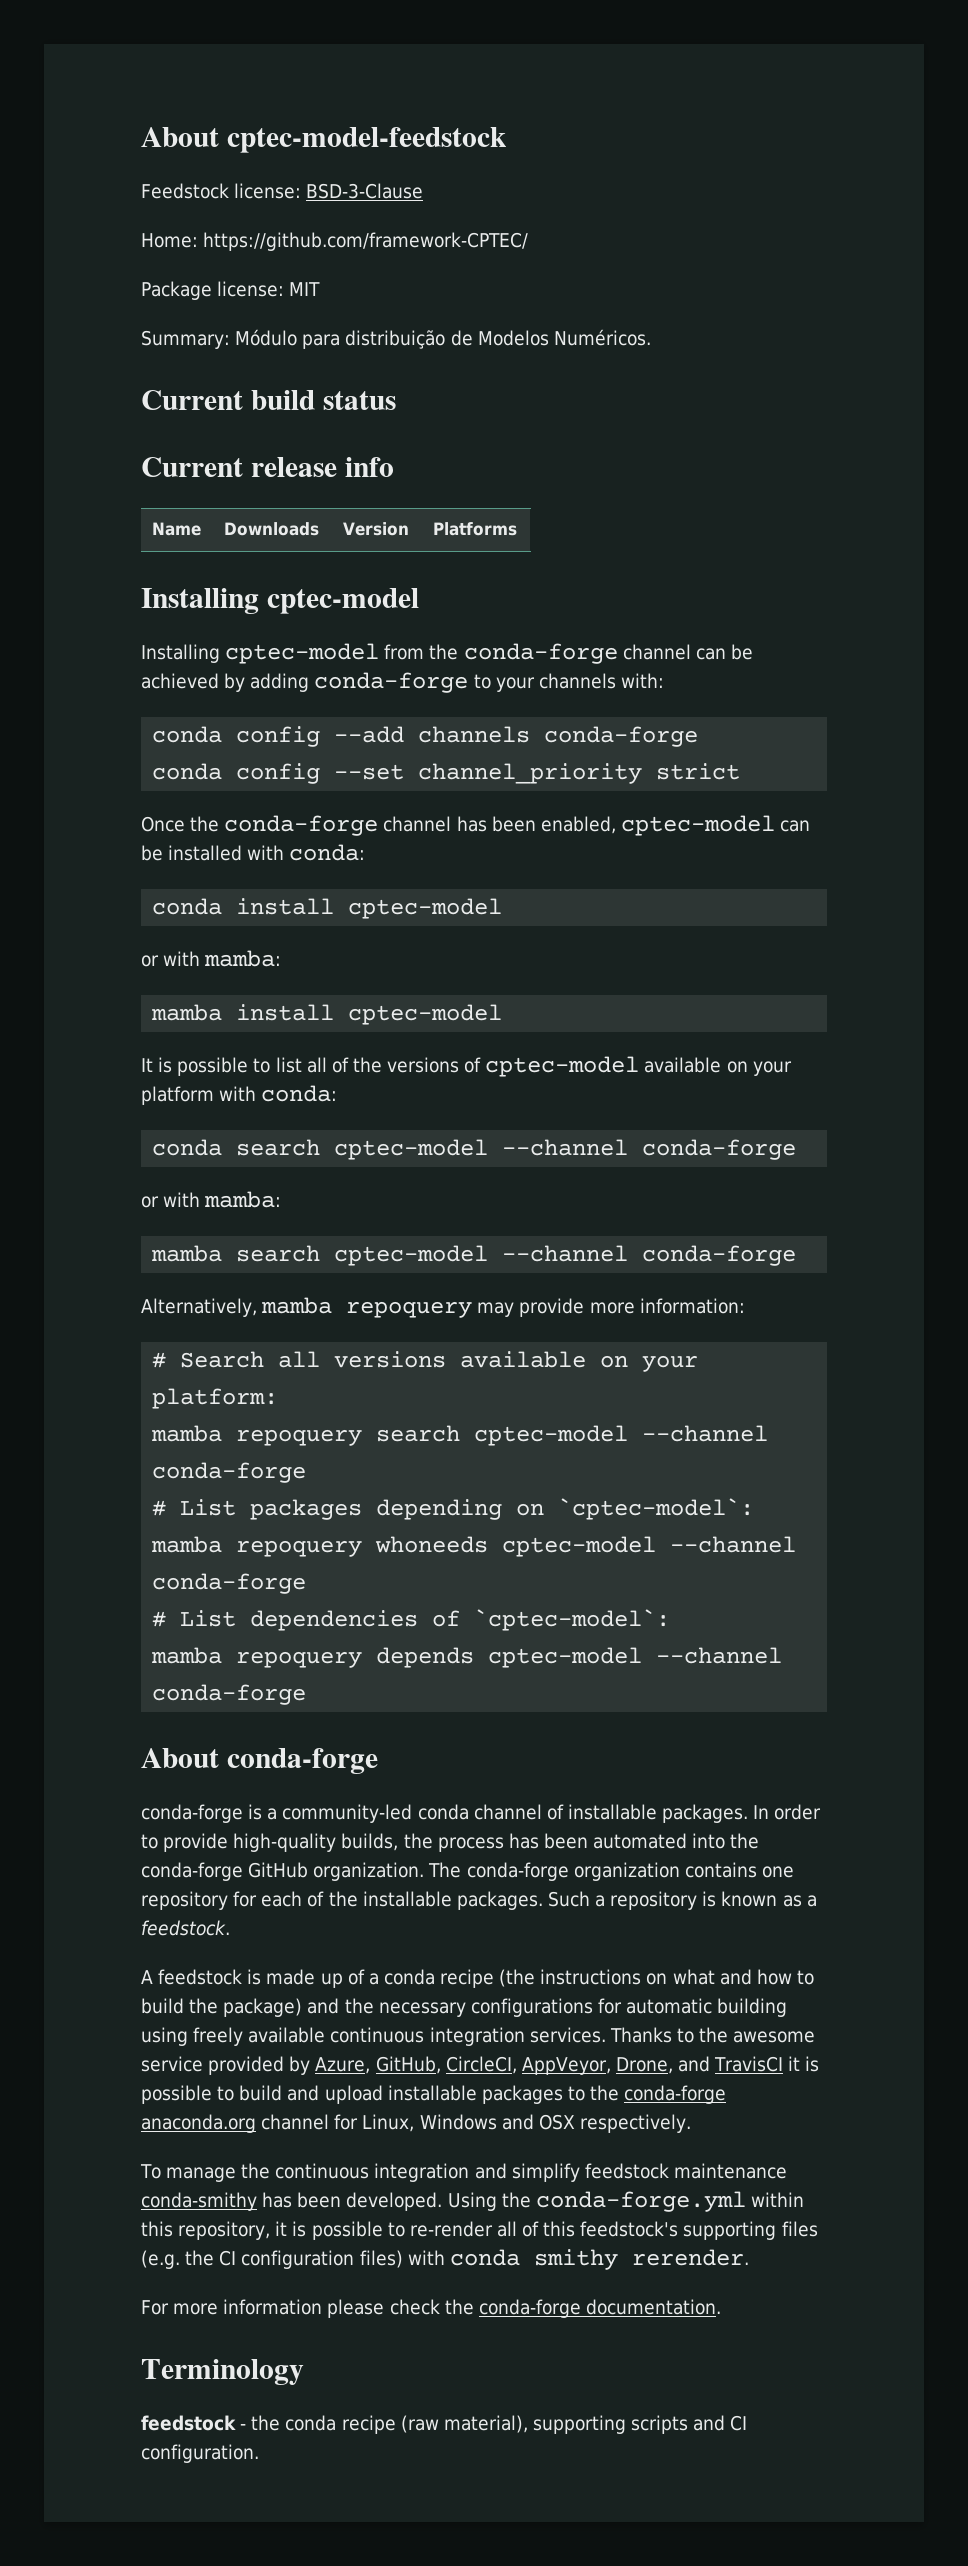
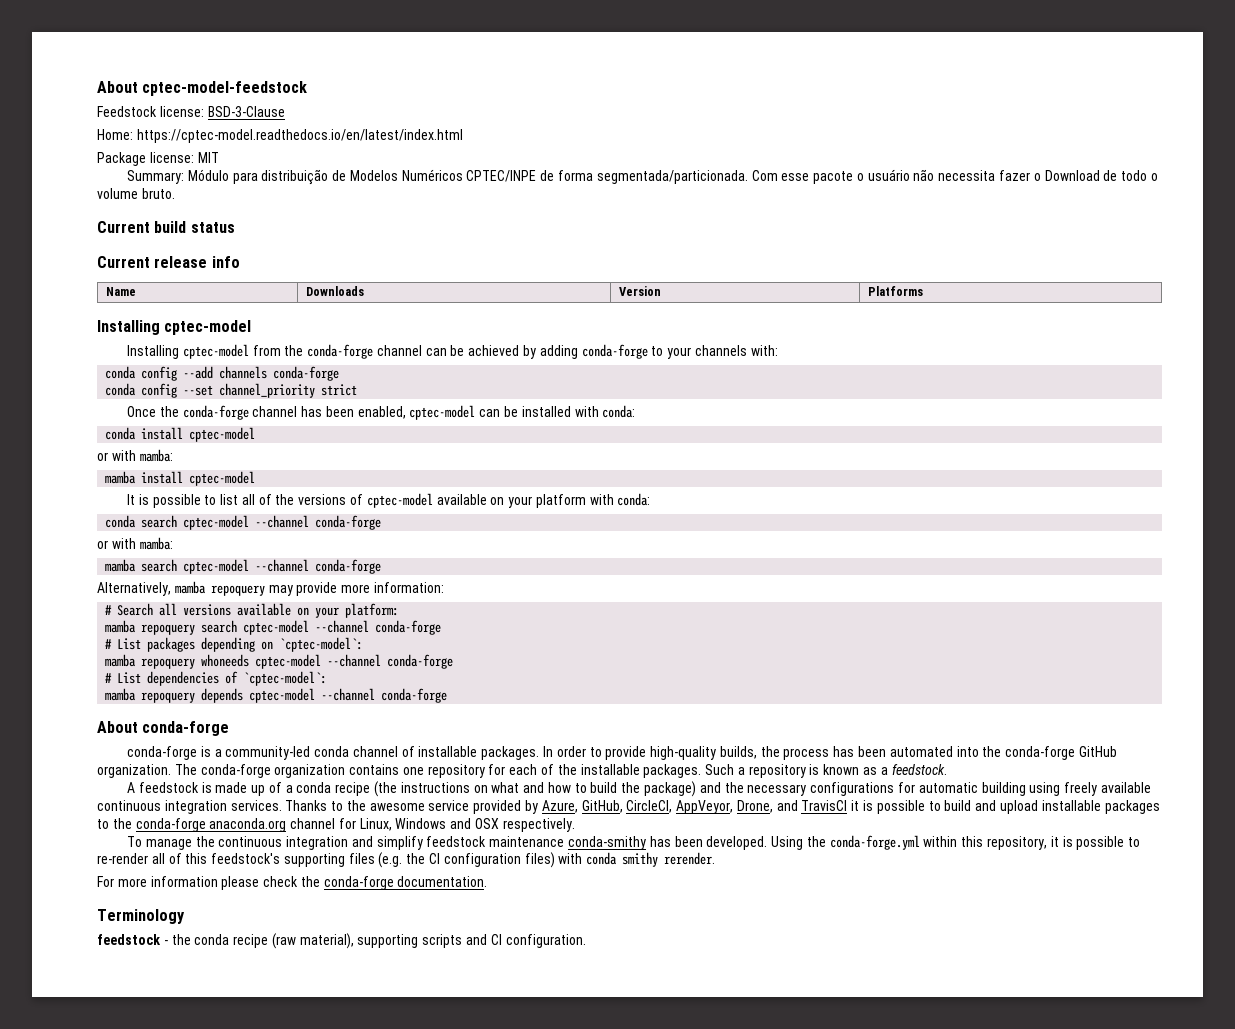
[203,232,529,251] https://github.com/framework-CPTEC/ -> [136,129,463,143] https://cptec-model.readthedocs.io/en/latest/index.html
[553,329,651,346] Numéricos. -> [401,169,1158,184] [97,188,175,199] Numéricos CPTEC/INPE de forma segmentada/particionada. Com esse pacote o usuário não necessita fazer o Download de todo o volume bruto.

